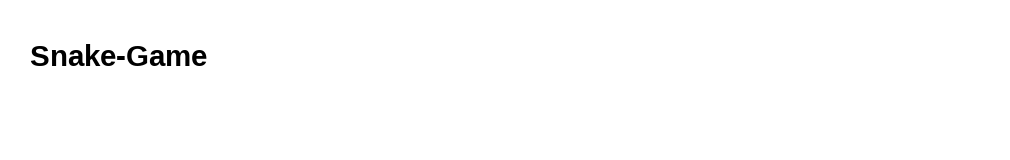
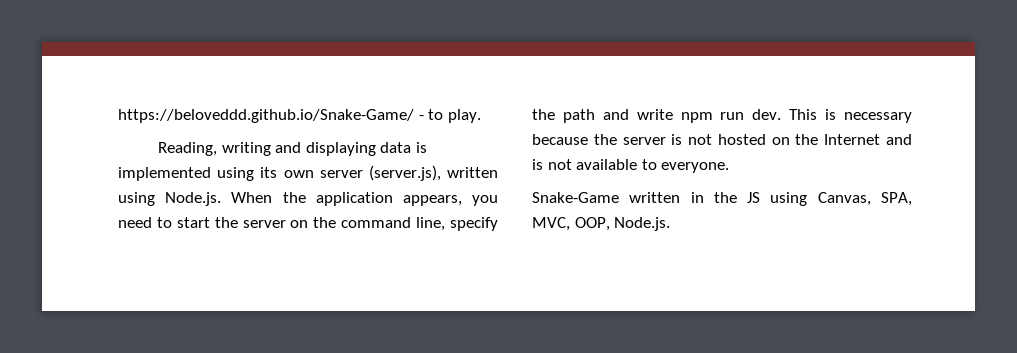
[30,44,207,66] Snake-Game -> [118,109,481,123] [158,142,427,156] [118,165,498,181] [118,192,498,206] [118,217,498,231] [532,109,912,123] [532,134,912,145] [532,159,730,173] [532,192,912,206] [532,217,671,231] https://beloveddd.github.io/Snake-Game/ - to play. // Reading, writing and displaying data is implemented using its own server (server.js), written using Node.js. When the application appears, you need to start the server on the command line, specify the path and write npm run dev. This is necessary because the server is not hosted on the Internet and is not available to everyone. // Snake-Game written in the JS using Canvas, SPA, MVC, OOP, Node.js.

